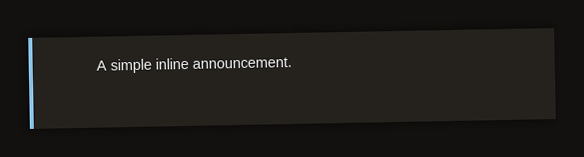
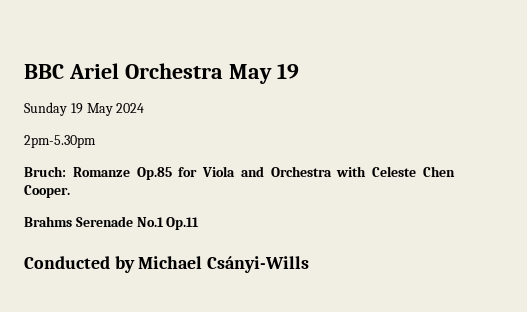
[96,57,292,74] A simple inline announcement. -> [24,63,299,84] [24,102,145,116] [24,135,96,148] [24,166,455,180] [24,185,70,198] [24,216,200,230] [24,256,310,273] BBC Ariel Orchestra May 19 // Sunday 19 May 2024 // 2pm-5.30pm // Bruch: Romanze Op.85 for Viola and Orchestra with Celeste Chen Cooper. // Brahms Serenade No.1 Op.11 // Conducted by Michael Csányi-Wills

